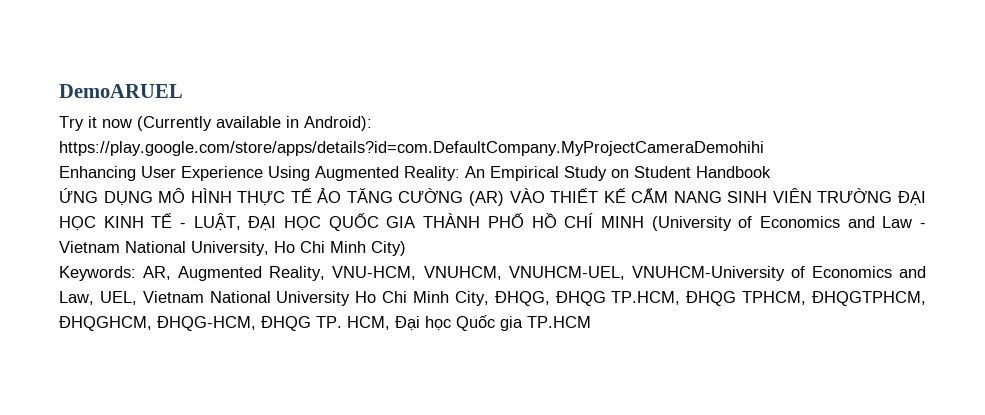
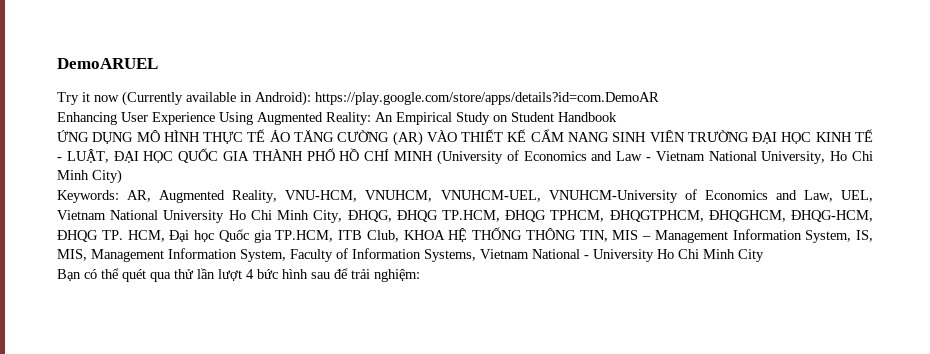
[59,141,764,156] https://play.google.com/store/apps/details?id=com.DefaultCompany.MyProjectCameraDemohihi -> [315,92,659,105] https://play.google.com/store/apps/details?id=com.DemoAR
[527,316,591,328] TP.HCM -> [275,227,873,243] [57,248,764,262] [57,268,420,282] TP.HCM, ITB Club, KHOA HỆ THỐNG THÔNG TIN, MIS – Management Information System, IS, MIS, Management Information System, Faculty of Information Systems, Vietnam National - University Ho Chi Minh City // Bạn có thể quét qua thử lần lượt 4 bức hình sau để trải nghiệm:

